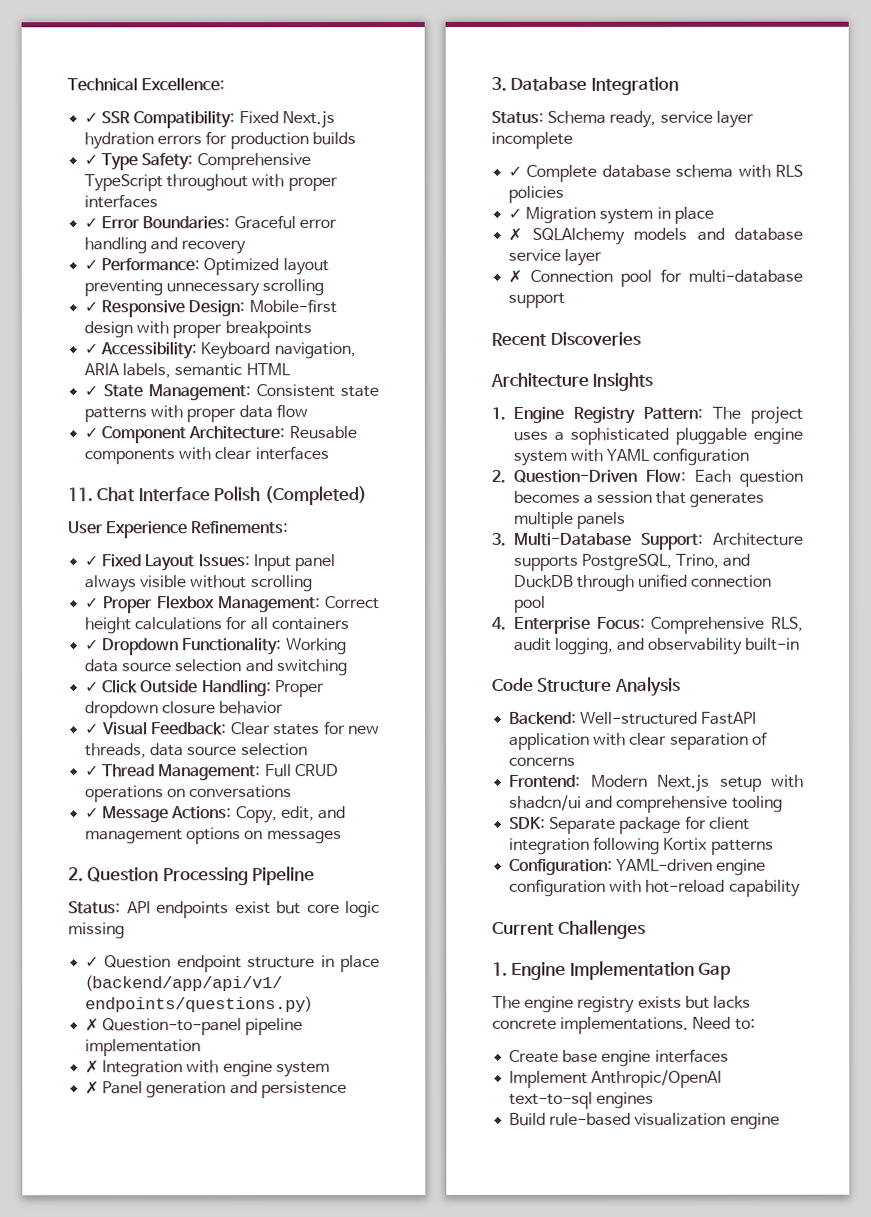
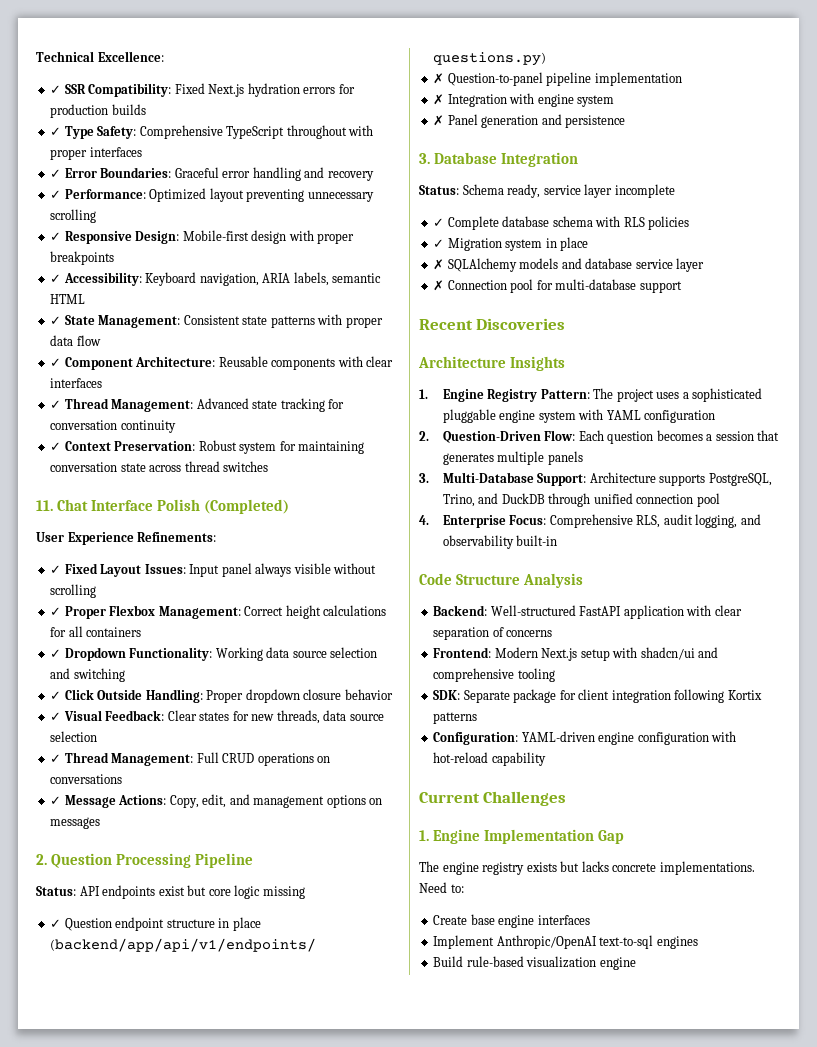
(329, 453) none -> [50,398,345,412] [50,420,176,433] [50,440,365,454] [50,461,269,472] // ✓ Thread Management: Advanced state tracking for conversation continuity // ✓ Context Preservation: Robust system for maintaining conversation state across thread switches

